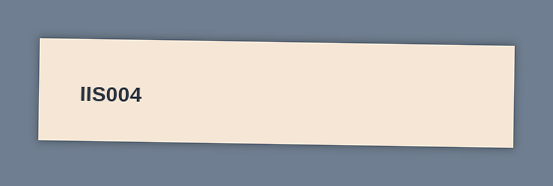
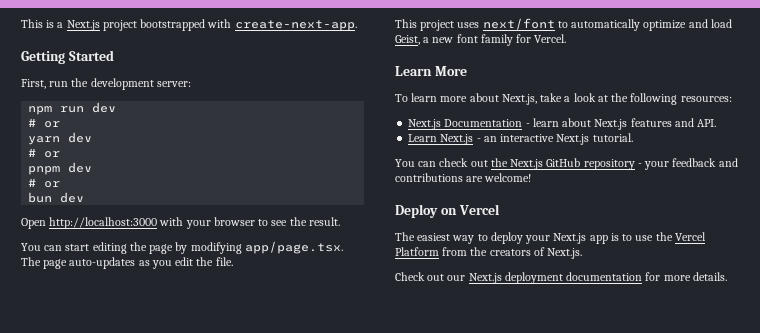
[79,86,143,102] IIS004 -> [21,19,357,31] [21,50,114,64] [21,78,191,90] [28,102,117,115] [28,118,61,128] [28,132,93,145] [28,148,61,158] [28,162,93,175] [28,178,61,188] [28,192,85,203] [21,217,340,229] [21,241,343,254] [21,257,233,269] [395,18,732,31] [395,34,567,46] [395,66,467,76] [395,93,732,105] [408,118,717,130] [408,133,633,145] [395,158,738,170] [395,173,532,182] [395,204,500,218] [395,232,706,244] [395,247,583,259] [395,272,727,284] This is a Next.js project bootstrapped with create-next-app. // Getting Started // First, run the development server: // npm run dev // # or // yarn dev // # or // pnpm dev // # or // bun dev // Open http://localhost:3000 with your browser to see the result. // You can start editing the page by modifying app/page.tsx. The page auto-updates as you edit the file. // This project uses next/font to automatically optimize and load Geist, a new font family for Vercel. // Learn More // To learn more about Next.js, take a look at the following resources: // Next.js Documentation - learn about Next.js features and API. // Learn Next.js - an interactive Next.js tutorial. // You can check out the Next.js GitHub repository - your feedback and contributions are welcome! // Deploy on Vercel // The easiest way to deploy your Next.js app is to use the Vercel Platform from the creators of Next.js. // Check out our Next.js deployment documentation for more details.

